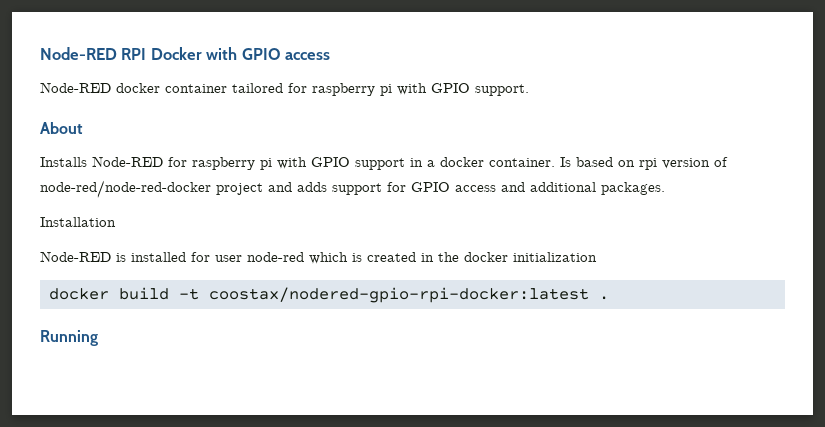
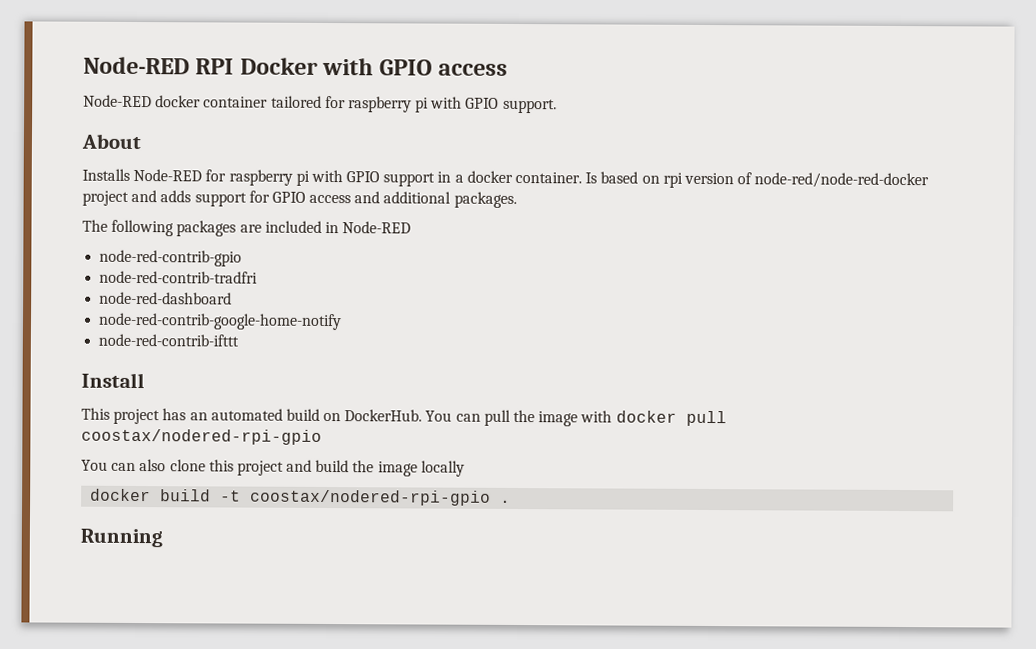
[40,217,116,227] [40,251,597,264] Installation // Node-RED is installed for user node-red which is created in the docker initialization -> [82,219,412,237] [99,249,243,267] [99,270,259,284] [99,291,233,305] [98,312,343,331] [98,333,240,347] [81,372,145,389] [81,407,727,427] [81,428,322,445] [81,459,465,477] The following packages are included in Node-RED // node-red-contrib-gpio // node-red-contrib-tradfri // node-red-dashboard // node-red-contrib-google-home-notify // node-red-contrib-ifttt // Install // This project has an automated build on DockerHub. You can pull the image with docker pull coostax/nodered-rpi-gpio // You can also clone this project and build the image locally
[208,287,589,303] coostax/nodered-gpio-rpi-docker:latest -> [250,489,492,506] coostax/nodered-rpi-gpio

